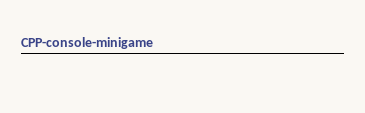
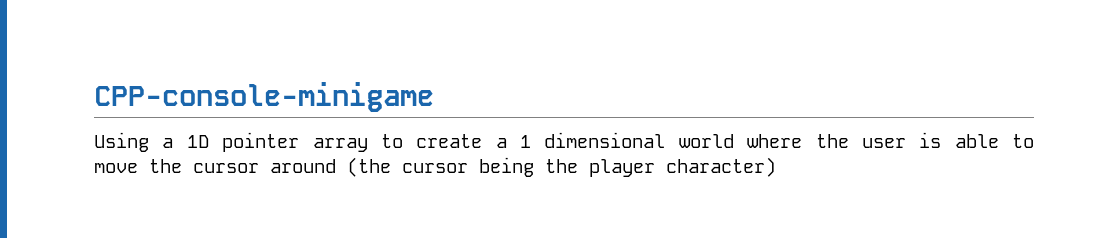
(153, 43) none -> [94,132,1034,152] [94,157,776,177] // Using a 1D pointer array to create a 1 dimensional world where the user is able to move the cursor around (the cursor being the player character)

